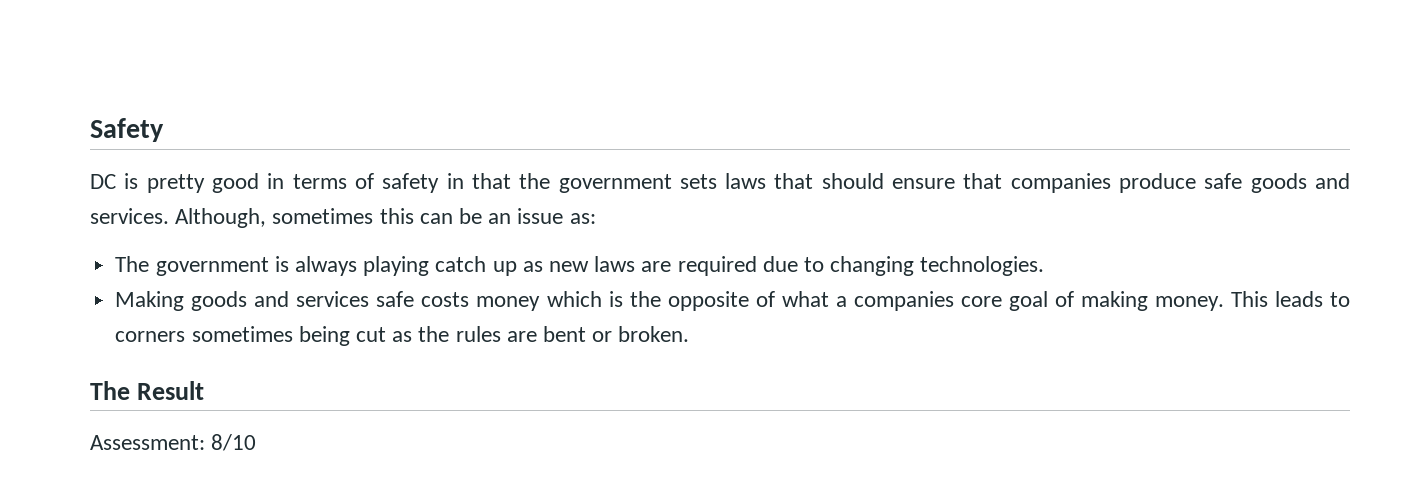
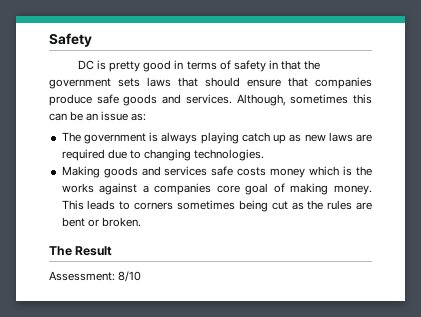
[667,291,829,311] opposite of what -> [61,183,138,195] works against

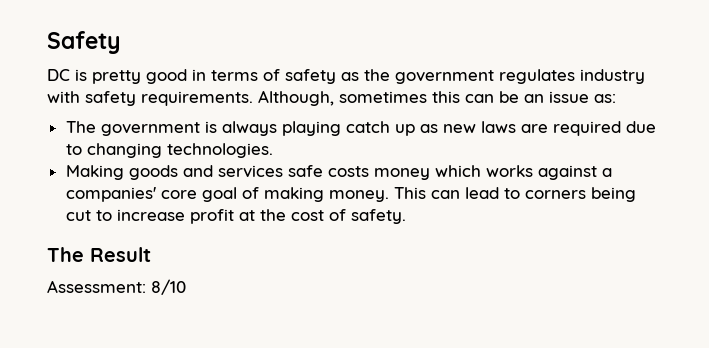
[268,60,321,70] [49,77,372,89] [49,94,232,106] in that the government sets laws that should ensure that companies produce safe goods and services. -> [341,69,645,84] [47,91,253,106] as the government regulates industry with safety requirements.
[343,166,372,176] is the -> (481, 171) none
[154,183,212,195] companies -> [65,187,156,202] companies'
[87,200,116,210] leads -> [430,187,499,199] can lead
[176,200,235,210] sometimes -> (586, 194) none
[291,200,372,210] [61,217,141,227] as the rules are bent or broken. -> [95,209,406,224] to increase profit at the cost of safety.

